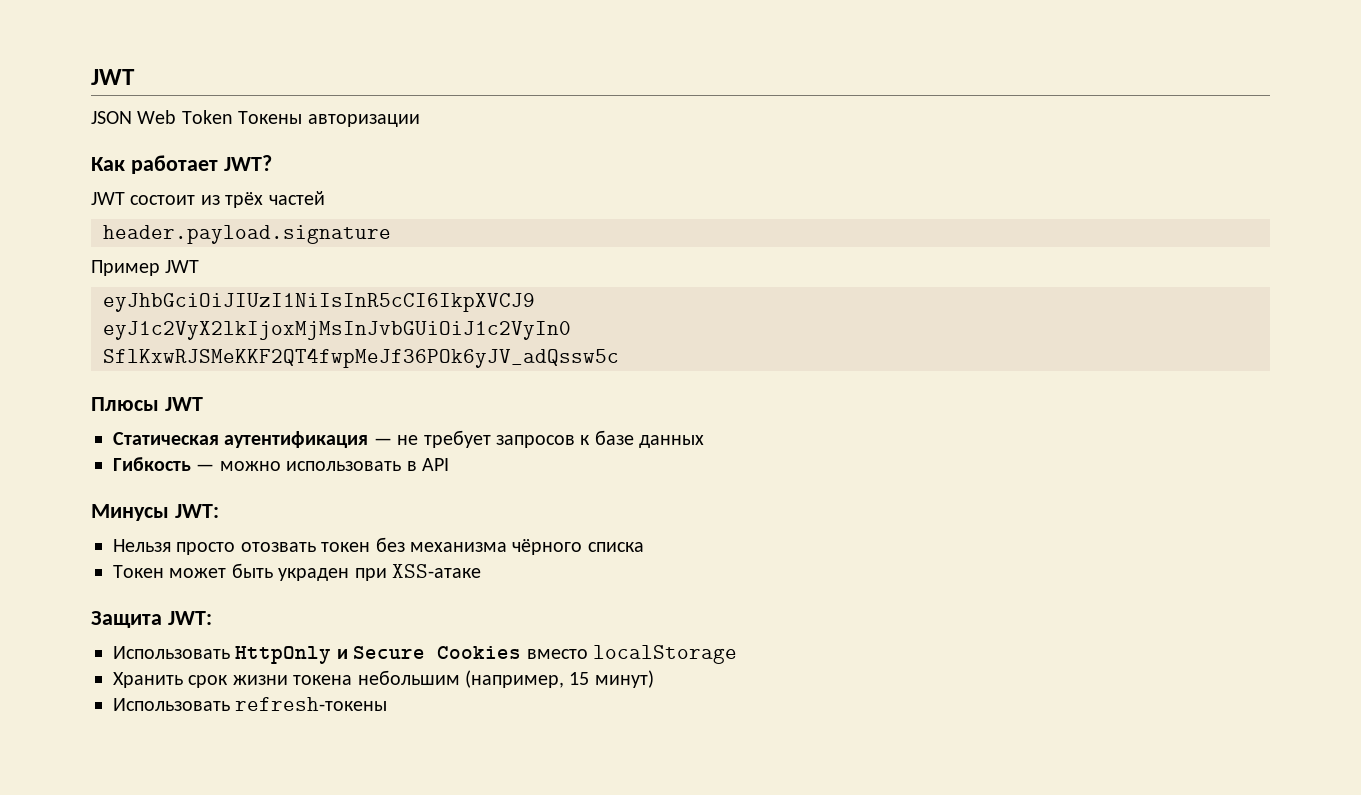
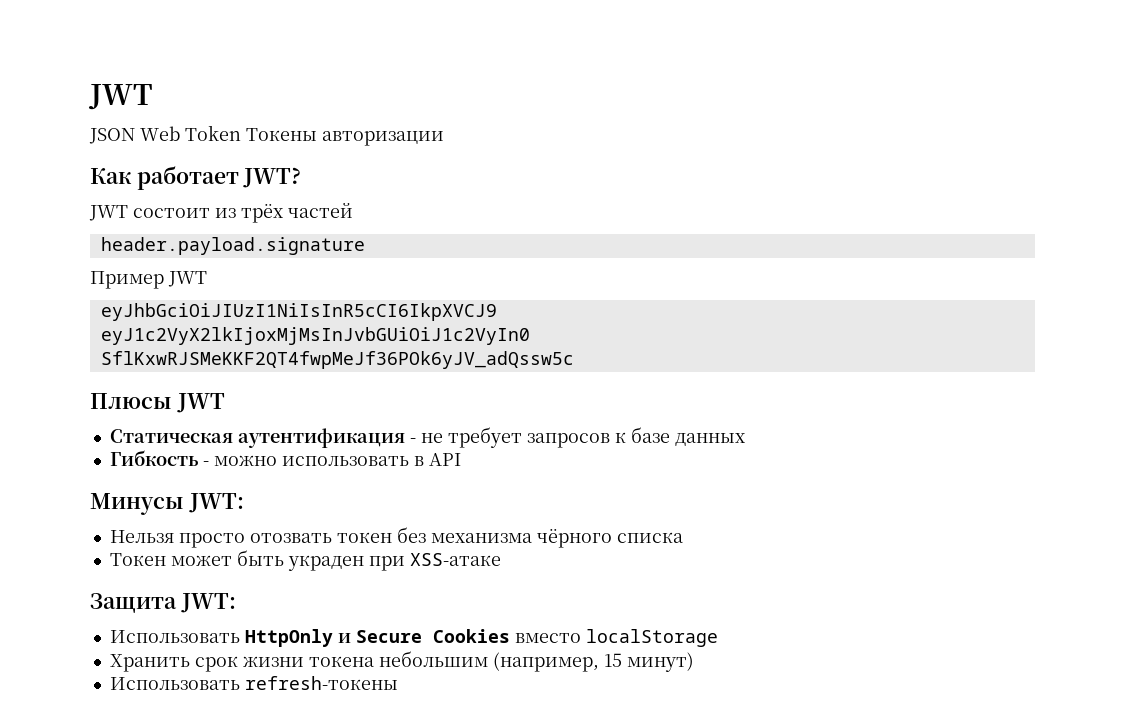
[373,438,392,445] — -> [409,438,416,443] -
[196,464,215,471] — -> [202,461,209,466] -

